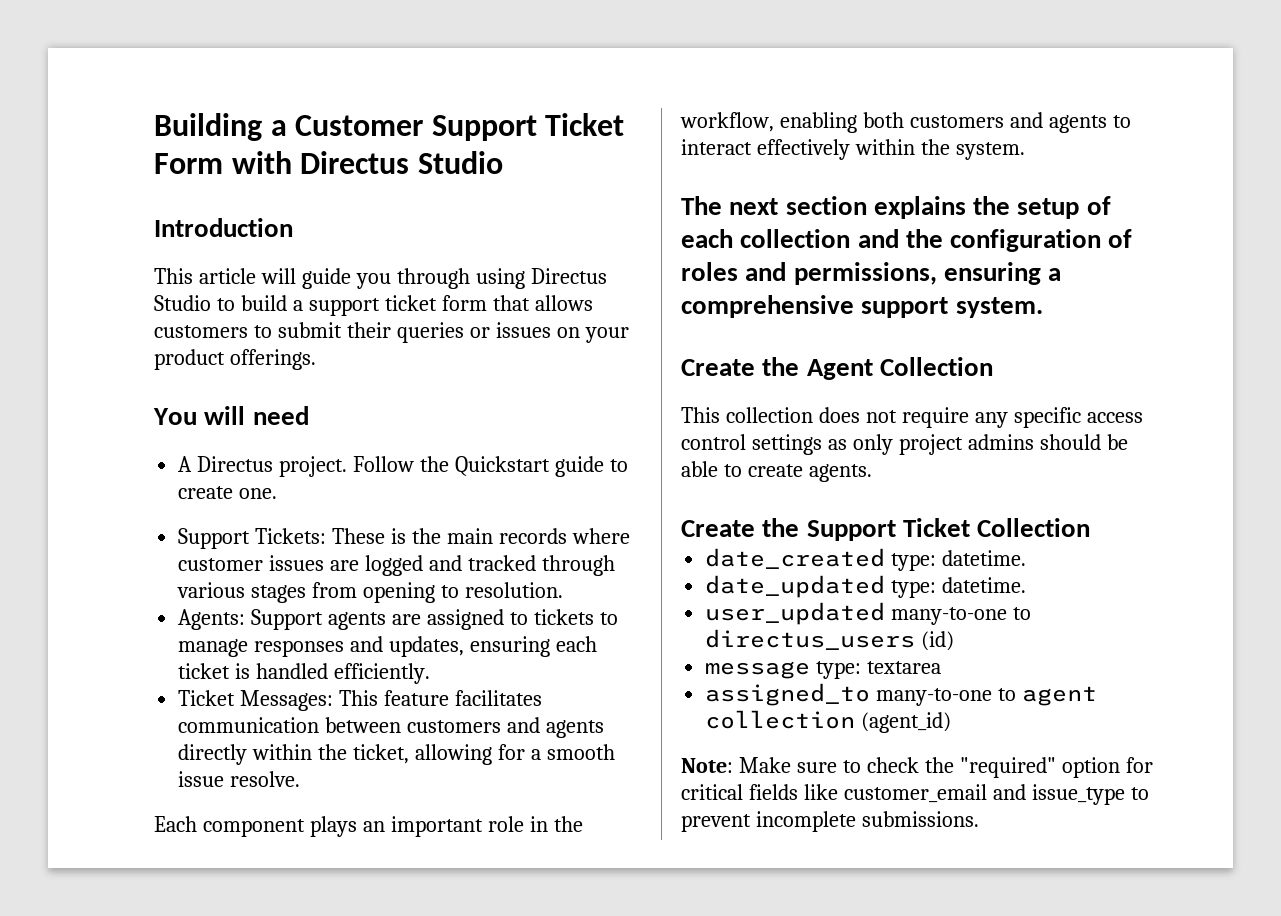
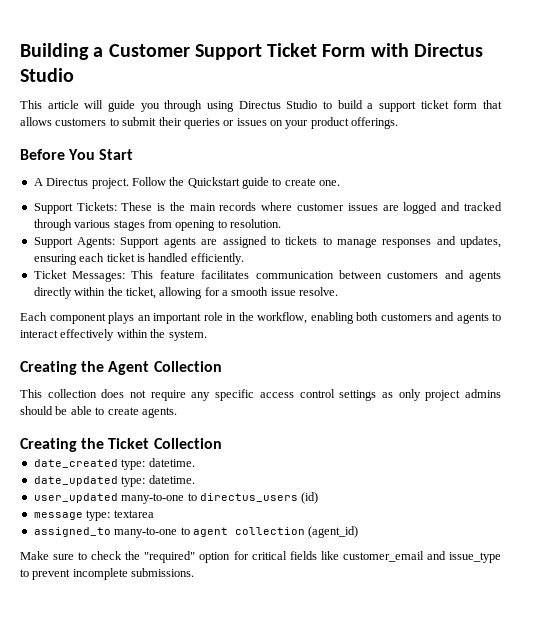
[154,218,293,237] // Introduction -> (74, 75) none
[153,406,309,425] You will need -> [20,149,134,160] Before You Start
(563, 590) none -> [33,237,73,248] Support
[681,196,1111,219] [681,229,1133,252] [681,262,1062,285] [681,295,1043,318] [681,359,755,376] The next section explains the setup of each collection and the configuration of roles and permissions, ensuring a comprehensive support system. // Create -> [20,361,77,375] Creating
[681,518,896,541] Create the Support -> [20,438,105,452] Creating the
[681,758,733,773] Note: -> (359, 532) none

